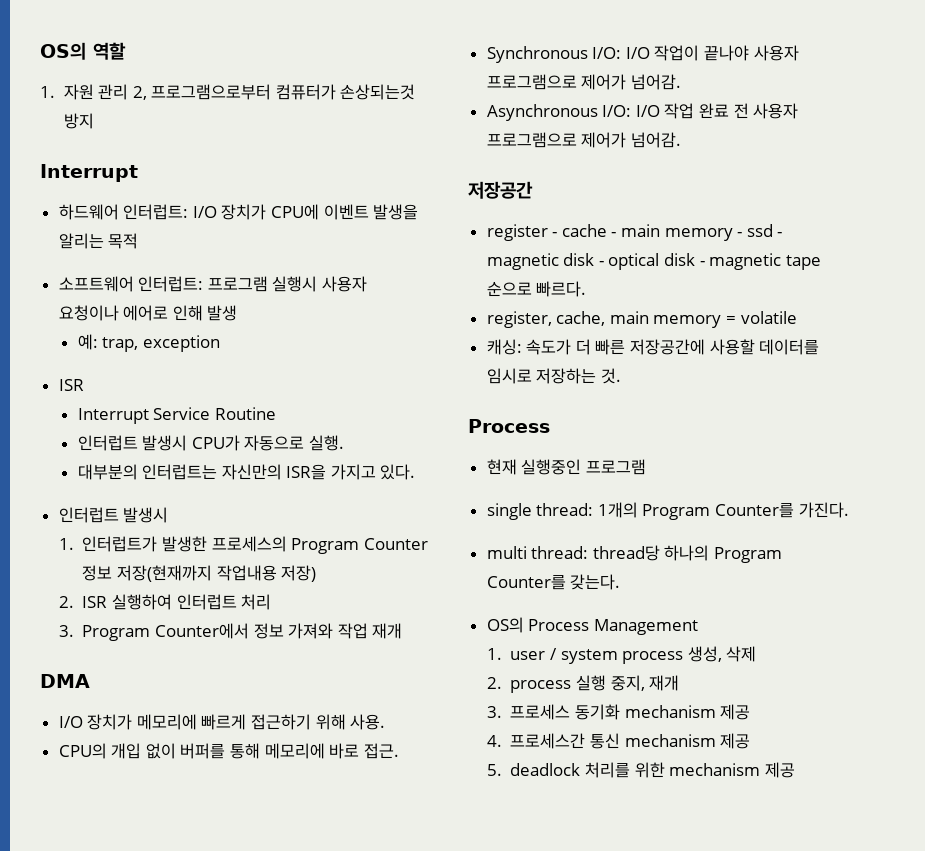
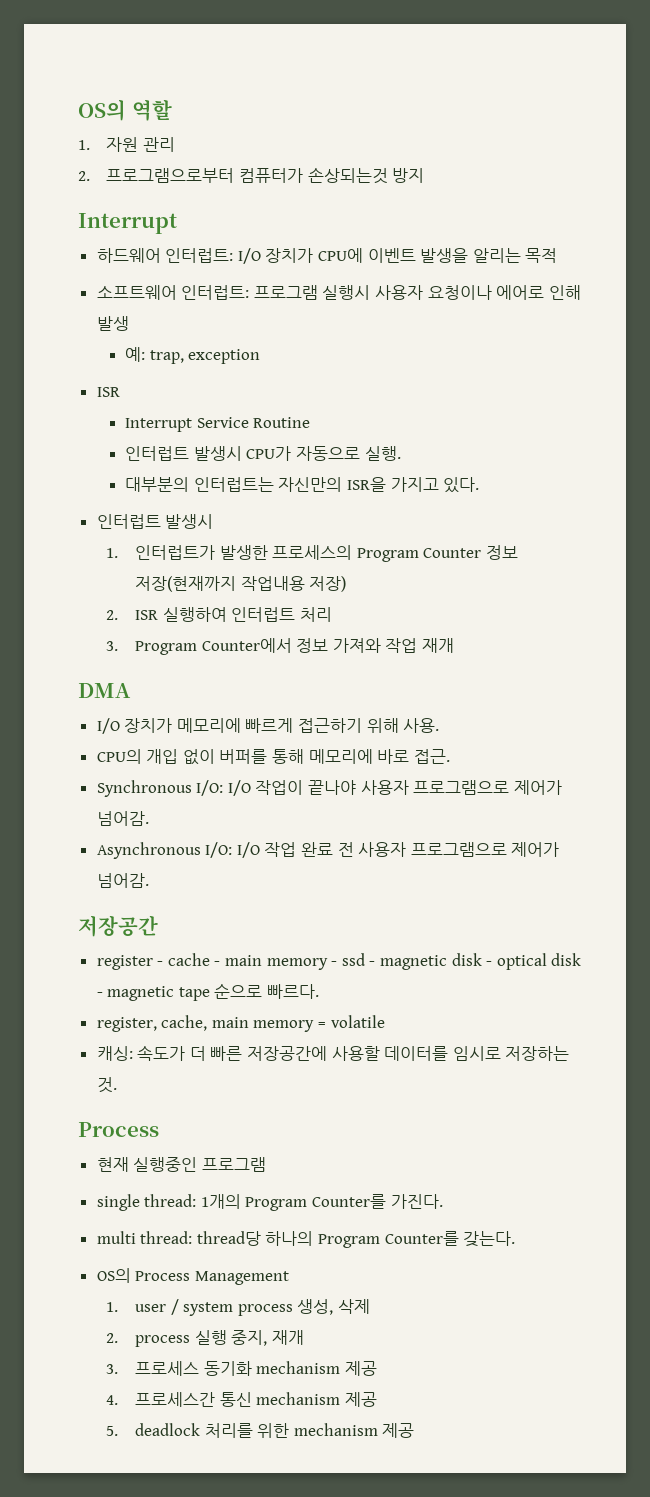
[132,86,147,100] 2, -> [78,171,90,181] // 2.

